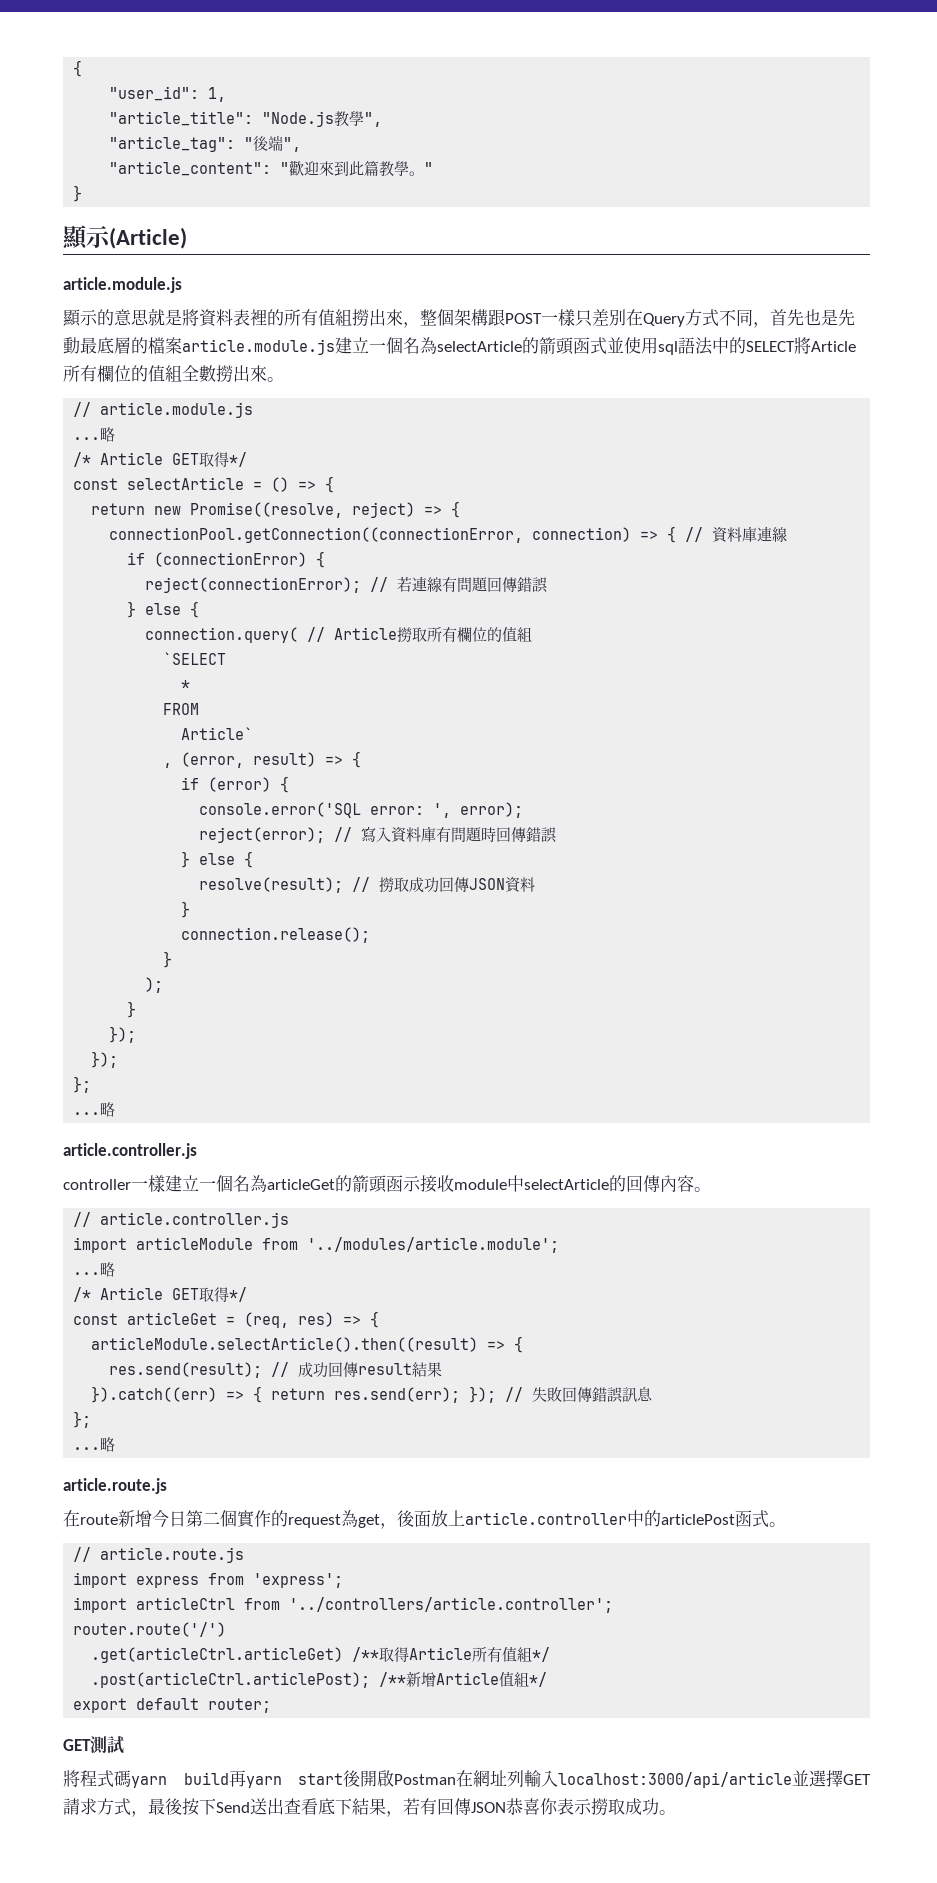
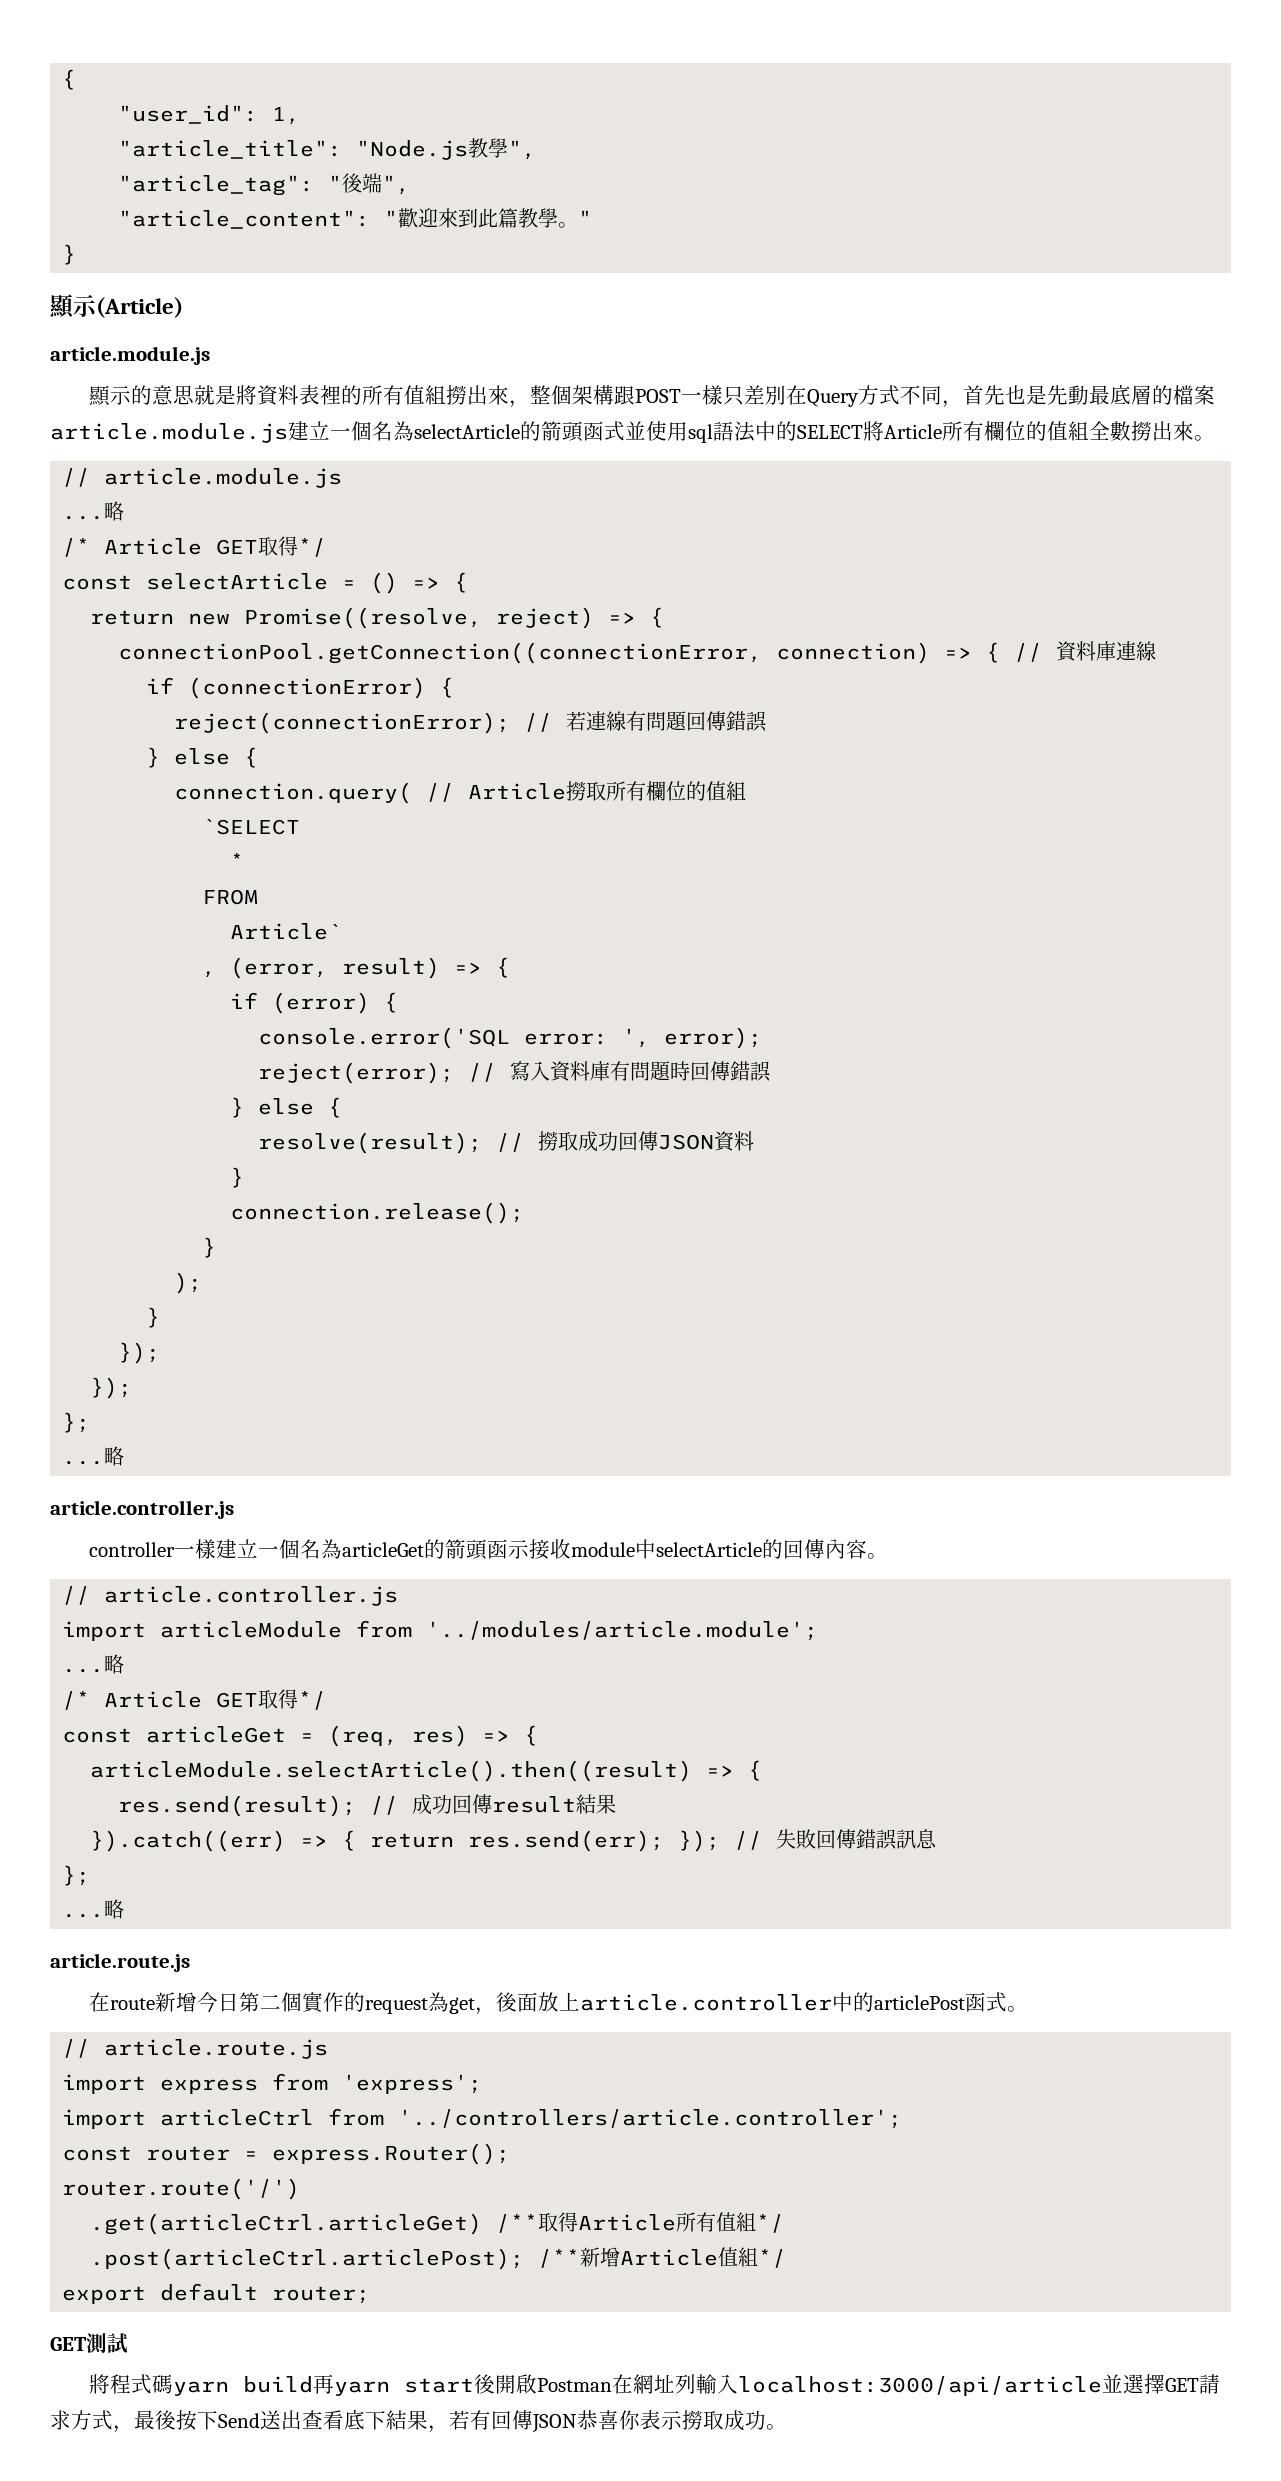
(614, 1605) none -> [62,2143,511,2165] // const router = express.Router();

